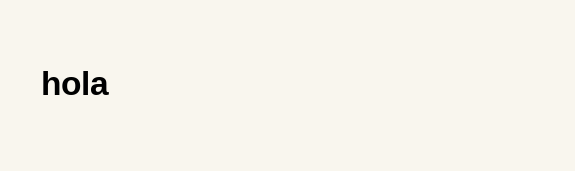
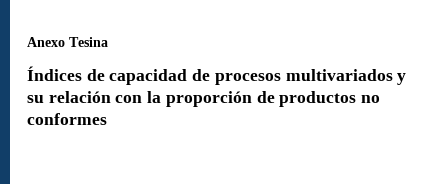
[41,71,109,95] hola -> [27,37,108,47] [27,66,407,85] [27,91,381,107] [27,113,107,125] Anexo Tesina // Índices de capacidad de procesos multivariados y su relación con la proporción de productos no conformes

